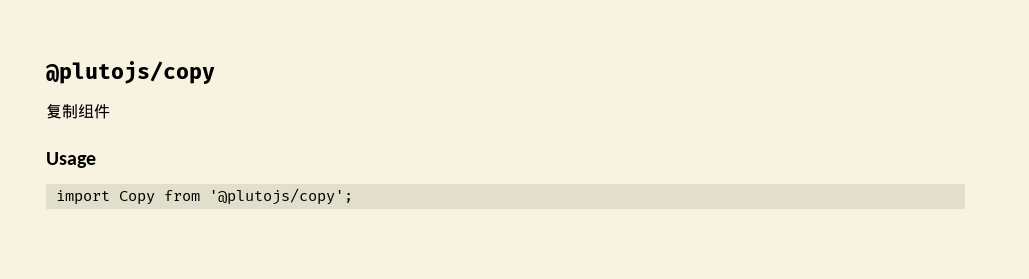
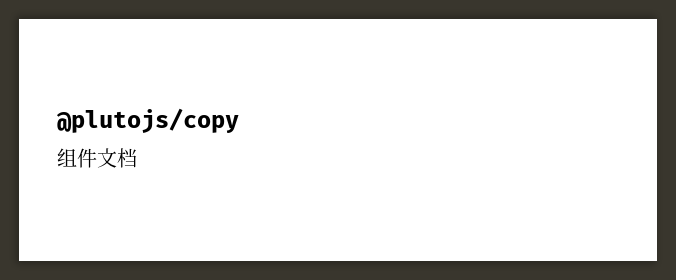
[46,104,78,119] 复制 -> (239, 120) none
[46,152,96,168] [55,188,353,205] // Usage // import Copy from '@plutojs/copy'; -> [97,148,137,168] 文档

